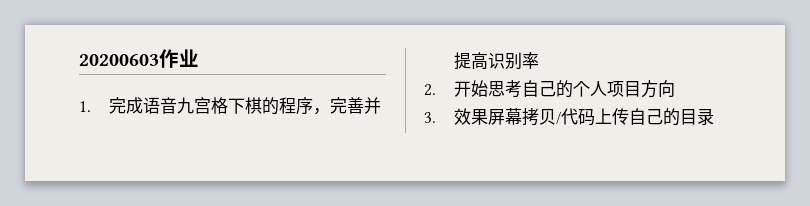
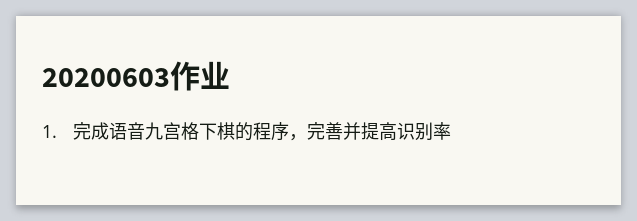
[424,80,676,98] [424,108,715,126] // 2.开始思考自己的个人项目方向 // 3.效果屏幕拷贝/代码上传自己的目录 -> (452, 131) none

